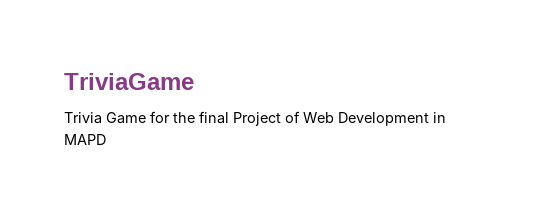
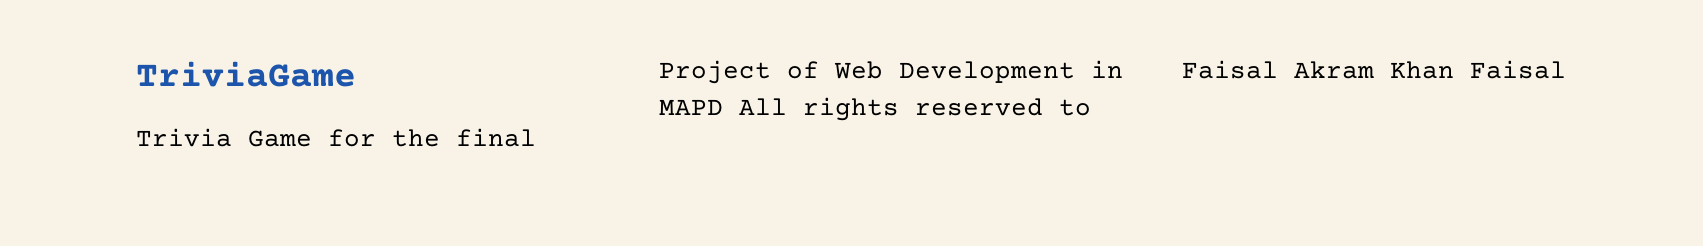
(106, 139) none -> [739,97,1091,121] [1182,60,1566,79] All rights reserved to Faisal Akram Khan Faisal

